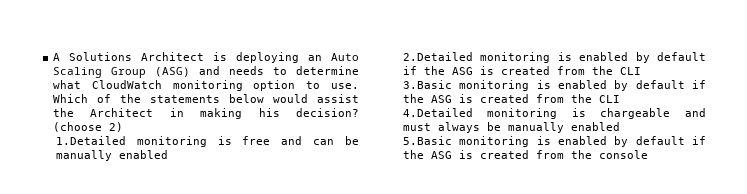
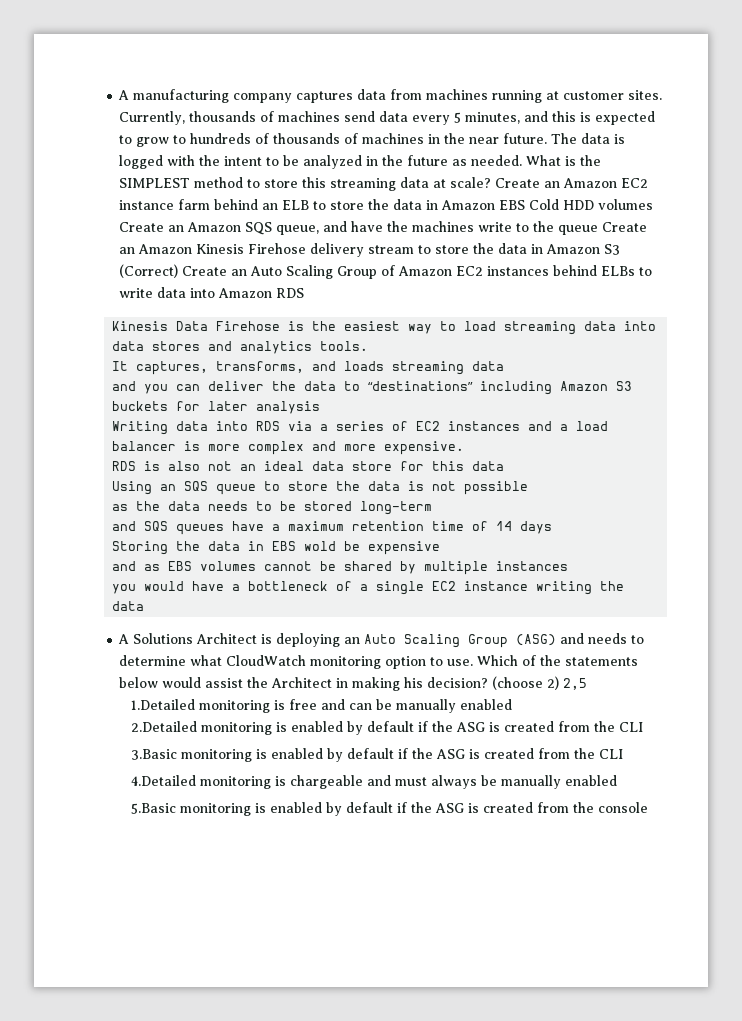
[53,53,61,61] A -> [118,89,663,103] [119,111,656,125] [119,133,626,147] [119,155,602,169] [119,177,649,191] [119,199,654,210] [119,221,648,235] [119,243,621,257] [119,264,653,279] [119,287,305,298] [112,321,657,335] [112,341,369,354] [112,361,505,375] [112,381,633,395] [112,401,321,414] [112,421,609,435] [112,441,465,455] [112,461,505,471] [112,481,529,495] [112,501,433,515] [112,521,553,535] [112,541,441,555] [112,561,569,575] [112,581,625,595] [112,601,145,611] [118,634,130,644] A manufacturing company captures data from machines running at customer sites. Currently, thousands of machines send data every 5 minutes, and this is expected to grow to hundreds of thousands of machines in the near future. The data is logged with the intent to be analyzed in the future as needed. What is the SIMPLEST method to store this streaming data at scale? Create an Amazon EC2 instance farm behind an ELB to store the data in Amazon EBS Cold HDD volumes Create an Amazon SQS queue, and have the machines write to the queue Create an Amazon Kinesis Firehose delivery stream to store the data in Amazon S3 (Correct) Create an Auto Scaling Group of Amazon EC2 instances behind ELBs to write data into Amazon RDS // Kinesis Data Firehose is the easiest way to load streaming data into data stores and analytics tools. // It captures, transforms, and loads streaming data // and you can deliver the data to “destinations” including Amazon S3 buckets for later analysis // Writing data into RDS via a series of EC2 instances and a load balancer is more complex and more expensive. // RDS is also not an ideal data store for this data // Using an SQS queue to store the data is not possible // as the data needs to be stored long-term // and SQS queues have a maximum retention time of 14 days // Storing the data in EBS wold be expensive // and as EBS volumes cannot be shared by multiple instances // you would have a bottleneck of a single EC2 instance writing the data // A
(124, 127) none -> [563,678,588,690] 2,5

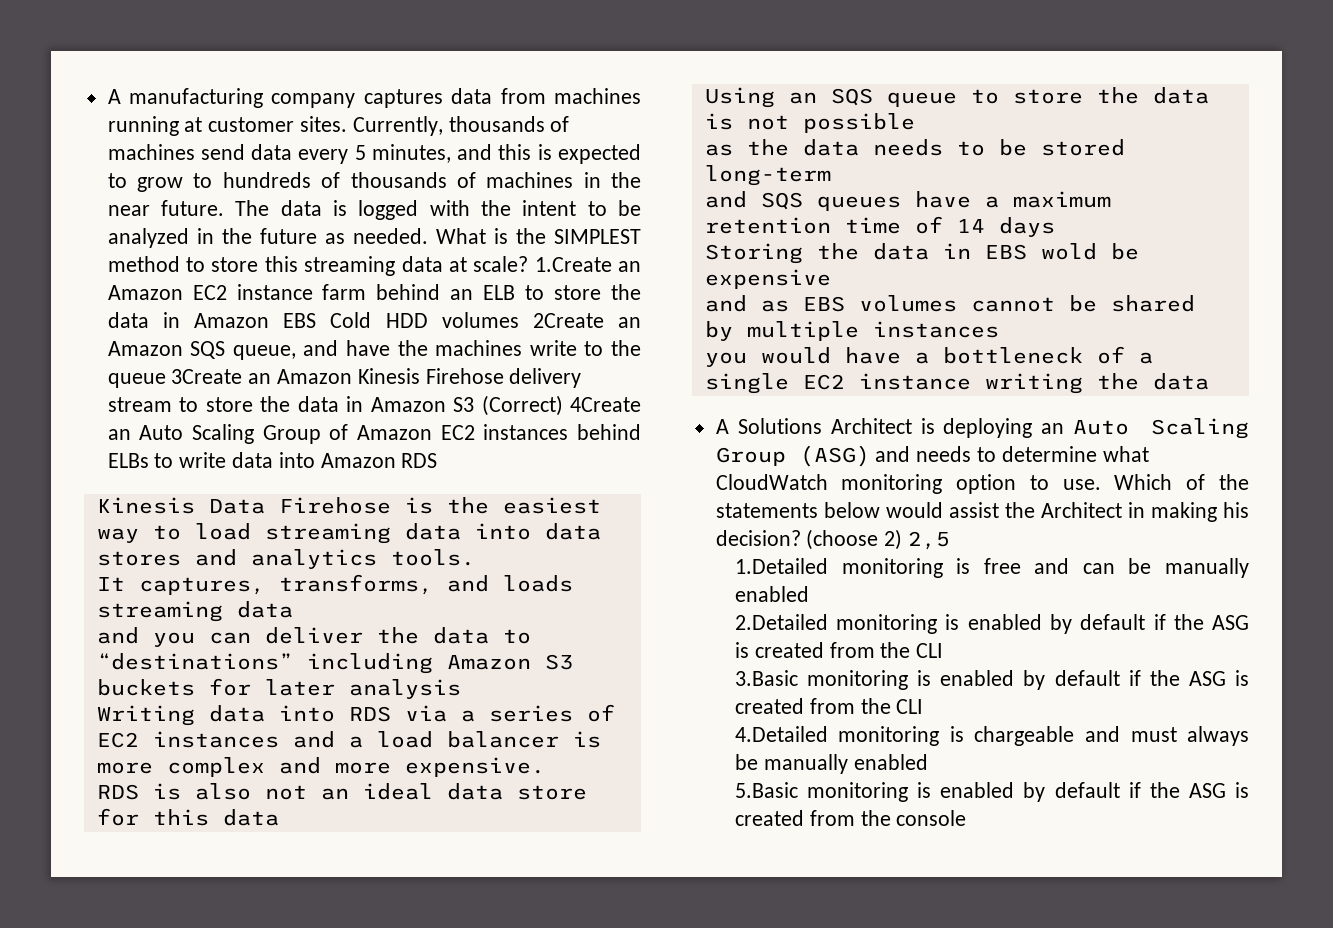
[495,178,541,188] Create -> [534,257,612,272] 1.Create
[119,222,165,232] Create -> [532,313,604,328] 2Create
[602,222,648,232] Create -> [171,369,243,384] 3Create
[182,266,228,276] Create -> [570,397,642,412] 4Create

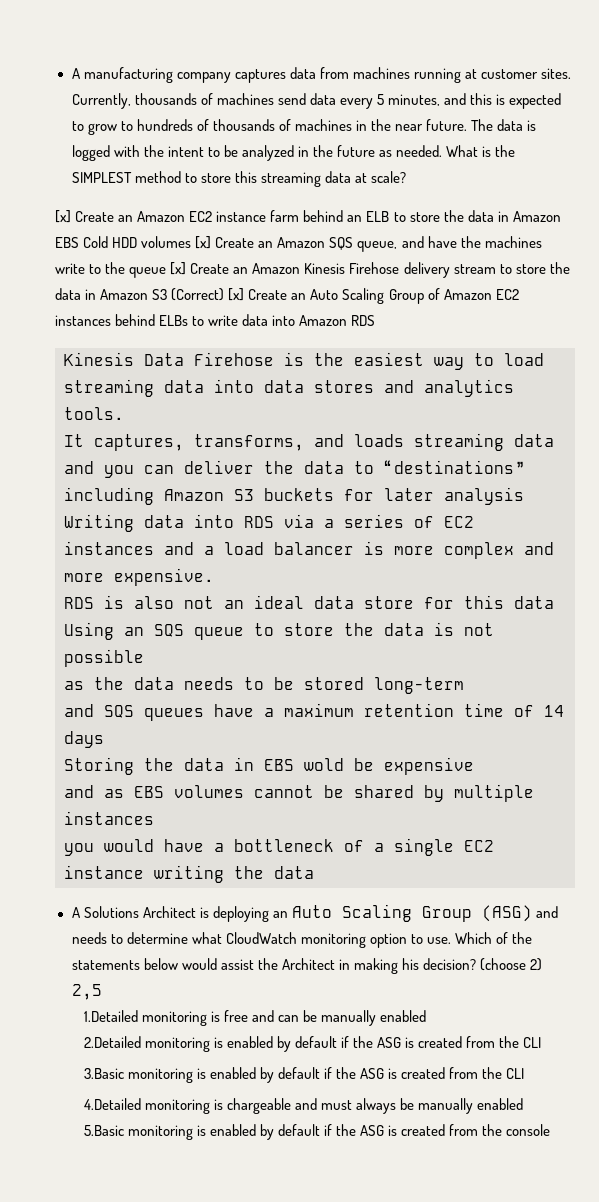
[534,257,612,272] 1.Create -> [55,210,115,223] // [x] Create
[532,313,604,328] 2Create -> [195,236,255,249] [x] Create
[171,369,243,384] 3Create -> [170,262,230,275] [x] Create
[570,397,642,412] 4Create -> [228,288,288,301] [x] Create

